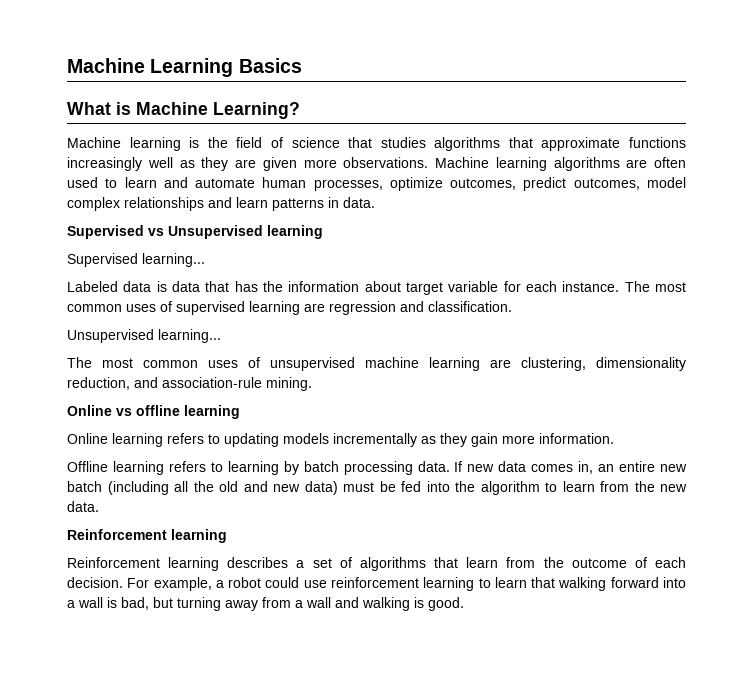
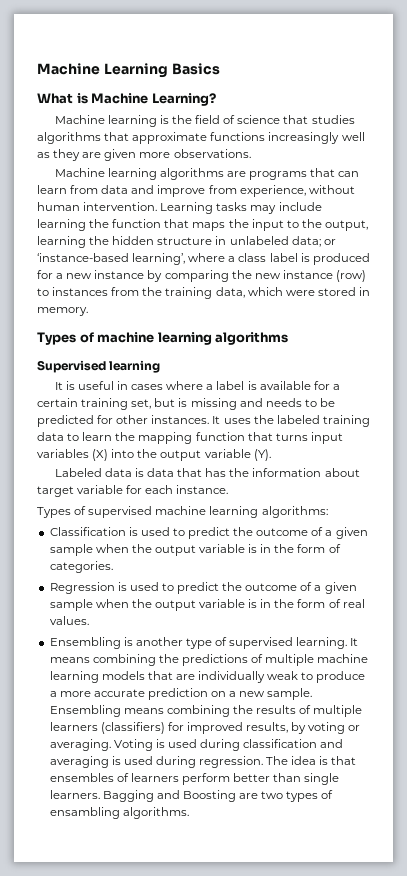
(429, 162) none -> (251, 153) //
[654,157,686,168] [67,177,686,191] [67,197,375,211] [67,225,323,239] [67,253,205,267] often used to learn and automate human processes, optimize outcomes, predict outcomes, model complex relationships and learn patterns in data. // Supervised vs Unsupervised learning // Supervised learning... -> [249,168,360,180] [37,185,355,197] [37,202,322,214] [37,219,368,231] [37,236,336,248] [37,253,370,265] [37,270,366,282] [37,287,370,299] [37,307,88,316] [37,332,289,345] [37,360,161,373] [54,381,340,390] [37,398,335,410] [37,415,370,427] [37,432,343,444] [37,449,271,461] programs that can learn from data and improve from experience, without human intervention. Learning tasks may include learning the function that maps the input to the output, learning the hidden structure in unlabeled data; or ‘instance-based learning’, where a class label is produced for a new instance by comparing the new instance (row) to instances from the training data, which were stored in memory. // Types of machine learning algorithms // Supervised learning // It is useful in cases where a label is available for a certain training set, but is missing and needs to be predicted for other instances. It uses the labeled training data to learn the mapping function that turns input variables (X) into the output variable (Y).
[624,281,686,292] [67,301,512,315] [67,329,221,343] [67,357,686,371] [67,377,312,391] [67,405,240,419] [67,433,614,447] [67,461,687,475] [67,481,687,495] [67,501,99,512] [67,529,227,543] [67,557,686,571] [67,577,686,591] [67,597,464,611] The most common uses of supervised learning are regression and classification. // Unsupervised learning... // The most common uses of unsupervised machine learning are clustering, dimensionality reduction, and association-rule mining. // Online vs offline learning // Online learning refers to updating models incrementally as they gain more information. // Offline learning refers to learning by batch processing data. If new data comes in, an entire new batch (including all the old and new data) must be fed into the algorithm to learn from the new data. // Reinforcement learning // Reinforcement learning describes a set of algorithms that learn from the outcome of each decision. For example, a robot could use reinforcement learning to learn that walking forward into a wall is bad, but turning away from a wall and walking is good. -> [37,506,328,518] [49,527,368,539] [49,544,341,556] [49,561,113,573] [49,582,357,594] [49,599,365,611] [49,616,89,625] [49,637,359,649] [49,654,369,666] [49,671,366,683] [49,688,313,700] [49,705,363,717] [49,722,361,734] [49,739,344,751] [49,756,357,768] [49,773,340,785] [49,790,334,802] [49,807,189,819] // Types of supervised machine learning algorithms: // Classification is used to predict the outcome of a given sample when the output variable is in the form of categories. // Regression is used to predict the outcome of a given sample when the output variable is in the form of real values. // Ensembling is another type of supervised learning. It means combining the predictions of multiple machine learning models that are individually weak to produce a more accurate prediction on a new sample. Ensembling means combining the results of multiple learners (classifiers) for improved results, by voting or averaging. Voting is used during classification and averaging is used during regression. The idea is that ensembles of learners perform better than single learners. Bagging and Boosting are two types of ensambling algorithms.

